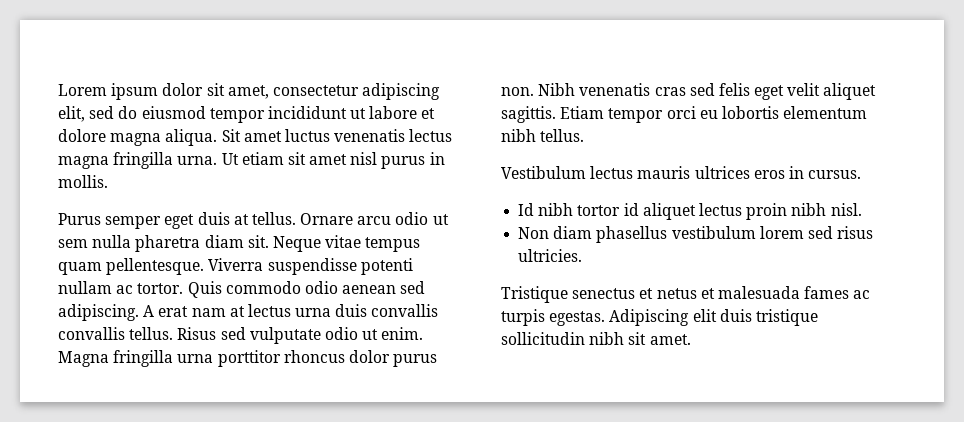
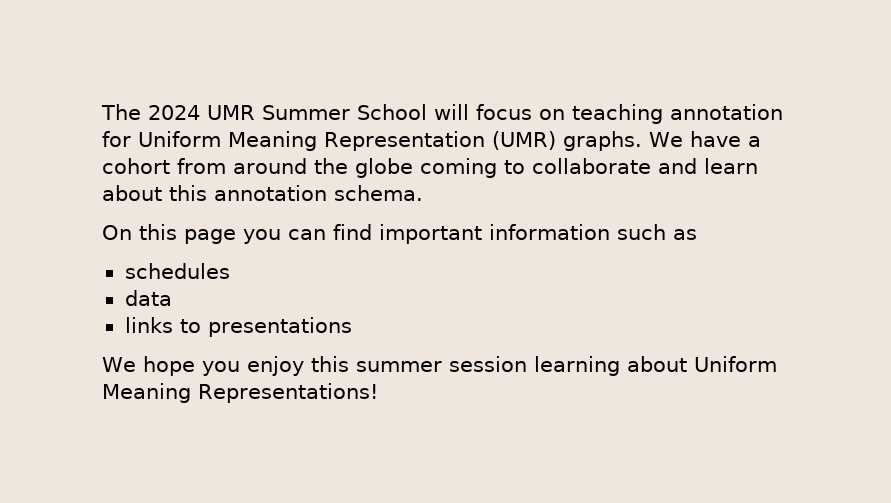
[58,83,441,100] [58,106,436,123] [58,129,453,146] [58,152,445,169] [58,175,108,188] [58,212,449,229] [58,235,421,252] [58,258,413,275] [58,281,426,298] [58,304,439,321] [58,327,424,344] [58,350,438,367] [501,83,877,100] [501,106,868,123] [501,129,585,142] [501,166,862,179] [518,203,862,220] [518,226,874,243] [518,249,583,262] [501,286,871,303] [501,309,818,326] [501,332,691,345] Lorem ipsum dolor sit amet, consectetur adipiscing elit, sed do eiusmod tempor incididunt ut labore et dolore magna aliqua. Sit amet luctus venenatis lectus magna fringilla urna. Ut etiam sit amet nisl purus in mollis. // Purus semper eget duis at tellus. Ornare arcu odio ut sem nulla pharetra diam sit. Neque vitae tempus quam pellentesque. Viverra suspendisse potenti nullam ac tortor. Quis commodo odio aenean sed adipiscing. A erat nam at lectus urna duis convallis convallis tellus. Risus sed vulputate odio ut enim. Magna fringilla urna porttitor rhoncus dolor purus non. Nibh venenatis cras sed felis eget velit aliquet sagittis. Etiam tempor orci eu lobortis elementum nibh tellus. // Vestibulum lectus mauris ultrices eros in cursus. // Id nibh tortor id aliquet lectus proin nibh nisl. // Non diam phasellus vestibulum lorem sed risus ultricies. // Tristique senectus et netus et malesuada fames ac turpis egestas. Adipiscing elit duis tristique sollicitudin nibh sit amet. -> [101,104,783,124] [102,131,761,151] [102,158,758,178] [102,185,423,201] [102,224,697,244] [124,263,230,279] [124,290,172,306] [124,317,352,337] [102,356,777,376] [102,383,378,403] The 2024 UMR Summer School will focus on teaching annotation for Uniform Meaning Representation (UMR) graphs. We have a cohort from around the globe coming to collaborate and learn about this annotation schema. // On this page you can find important information such as // schedules // data // links to presentations // We hope you enjoy this summer session learning about Uniform Meaning Representations!

